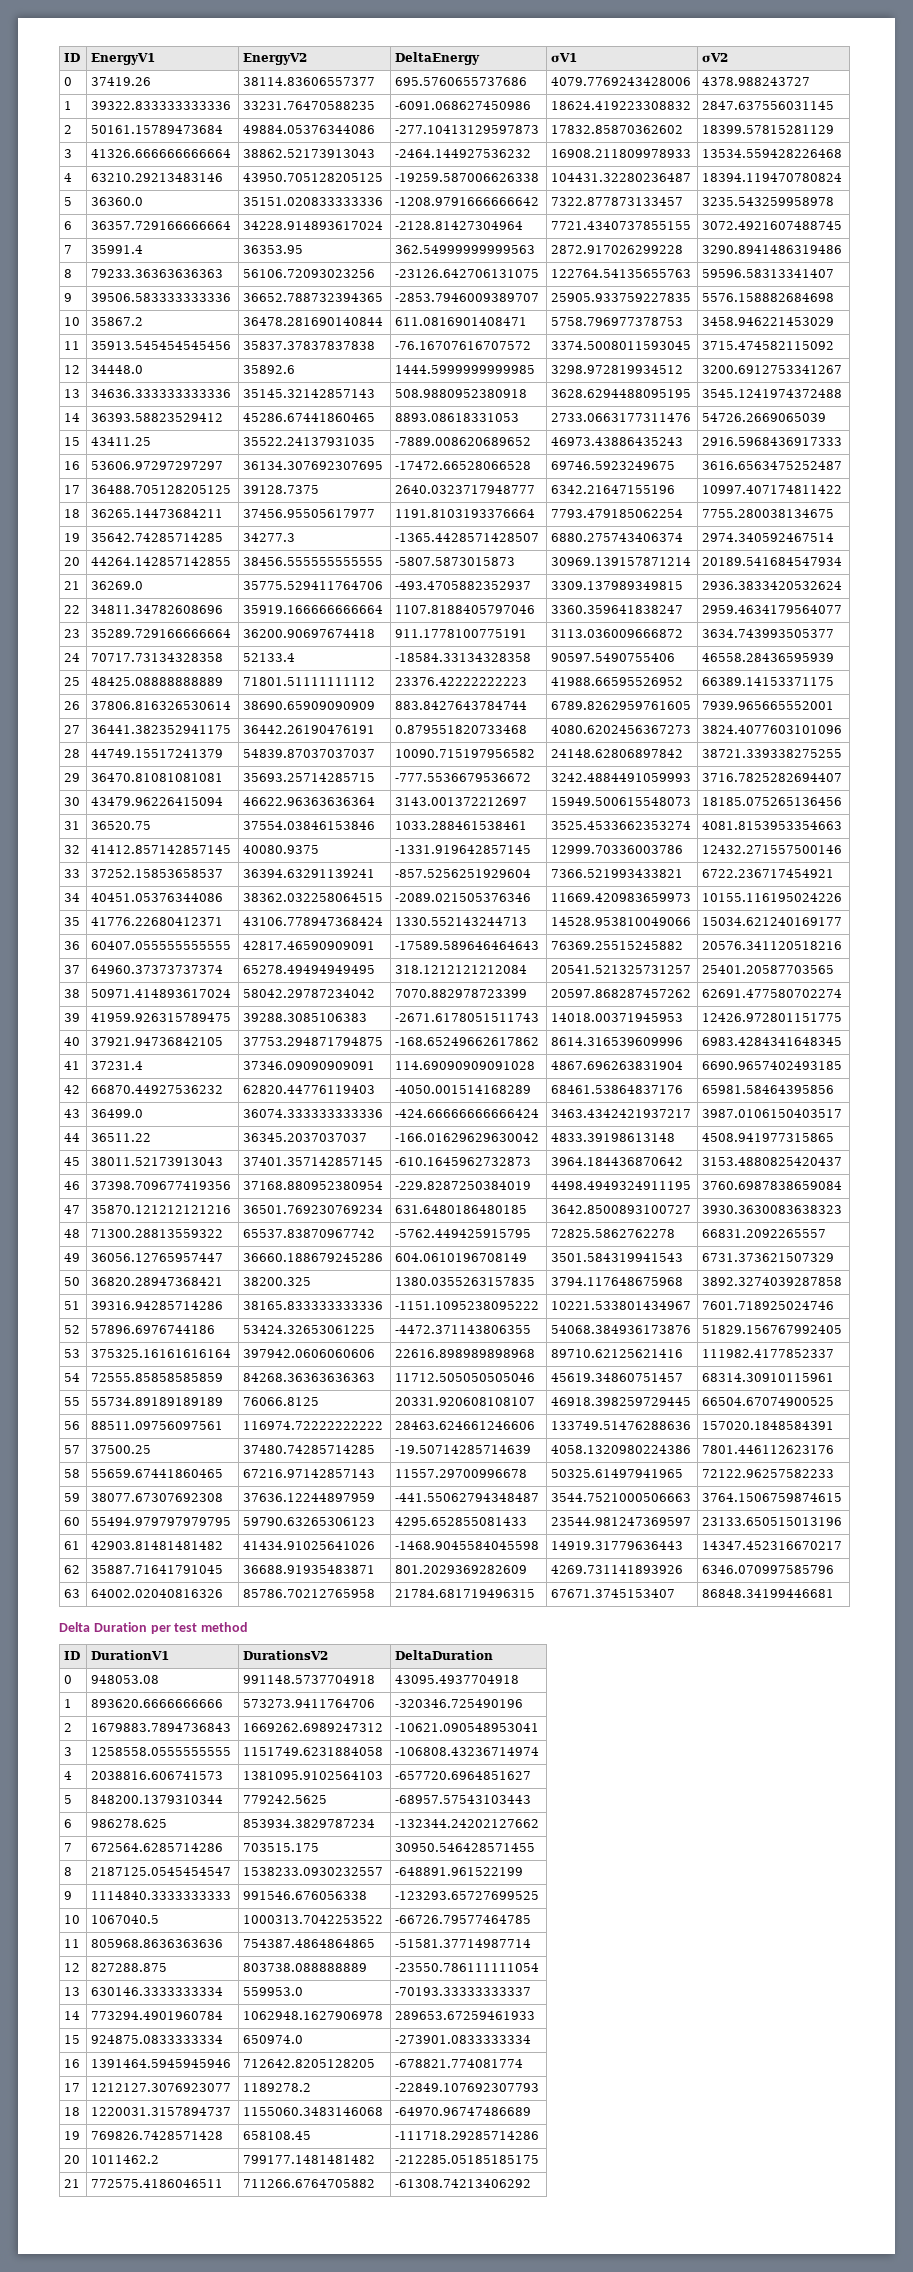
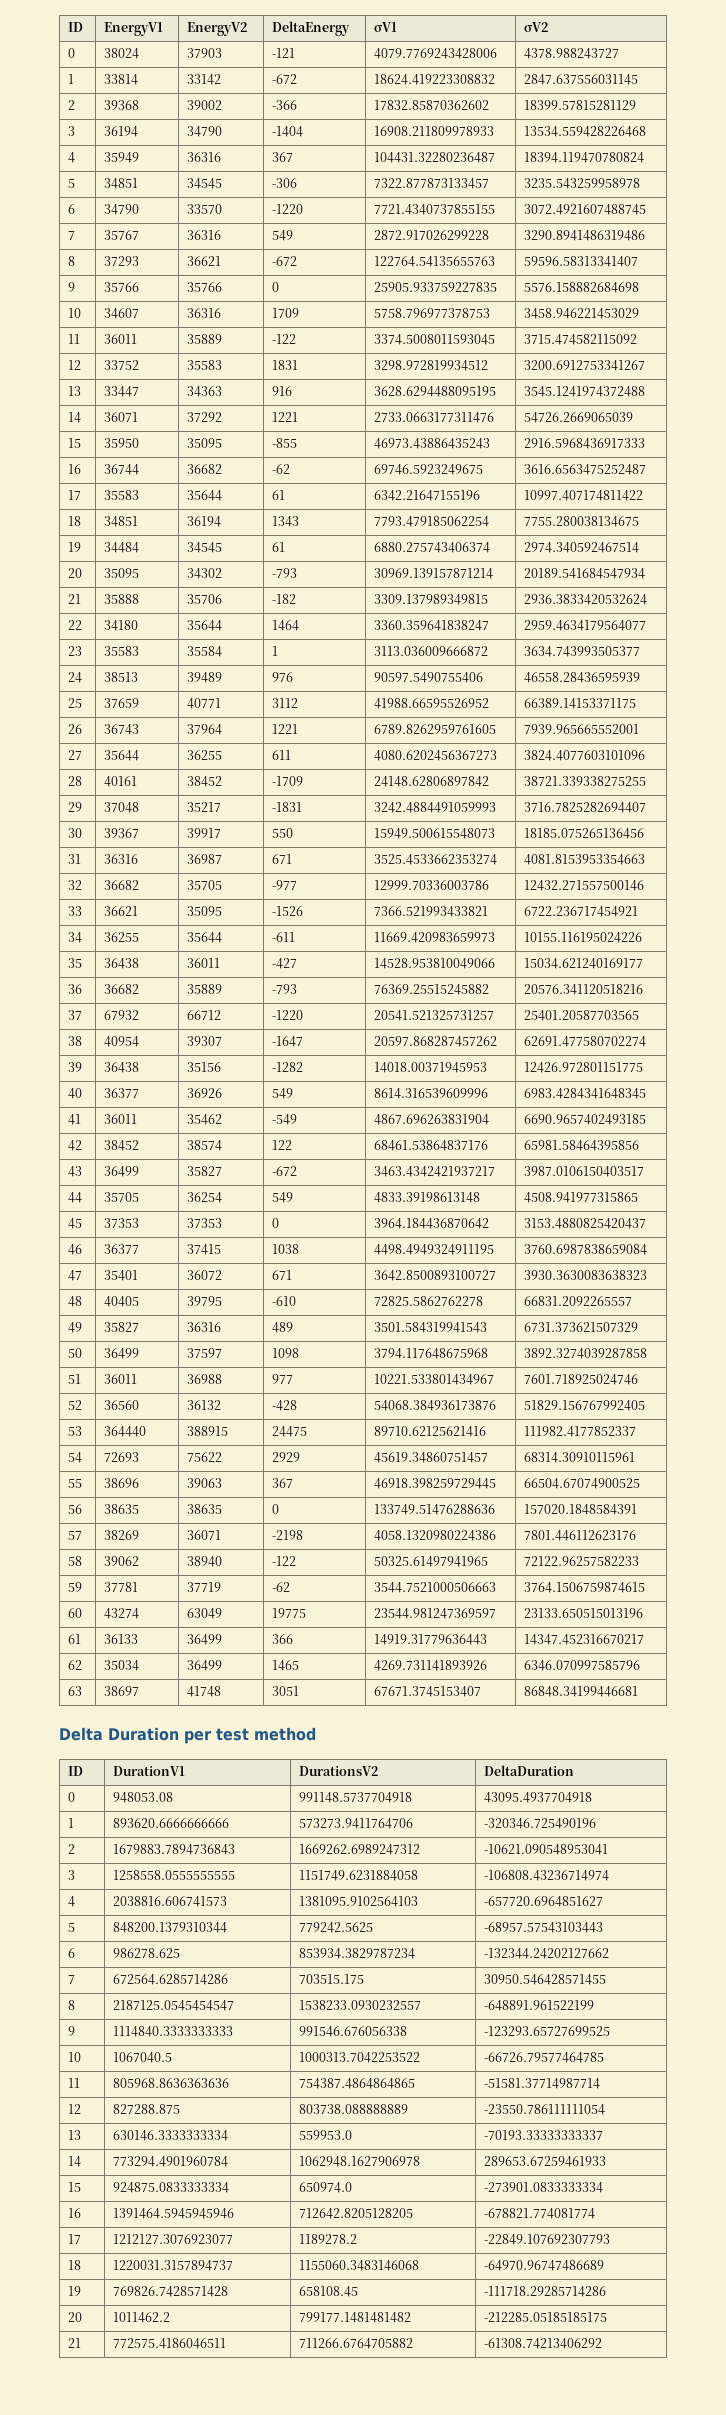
[91,77,152,86] [243,77,376,86] [395,77,528,86] 37419.26 | 38114.83606557377 | 695.5760655737686 -> [104,48,140,59] [187,48,223,58] [272,48,296,58] 38024 | 37903 | -121
[91,101,232,110] [243,101,376,110] [395,101,532,110] 39322.833333333336 | 33231.76470588235 | -6091.068627450986 -> [104,74,139,85] [187,74,222,85] [272,74,298,84] 33814 | 33142 | -672
[91,125,224,134] [243,125,376,134] [395,125,540,134] 50161.15789473684 | 49884.05376344086 | -277.10413129597873 -> [104,100,140,110] [187,100,223,110] [272,100,298,110] 39368 | 39002 | -366
[91,149,232,158] [243,149,376,158] [395,149,532,158] 41326.666666666664 | 38862.52173913043 | -2464.144927536232 -> [104,126,139,137] [187,126,223,137] [272,126,304,137] 36194 | 34790 | -1404
[91,173,224,182] [243,173,384,182] [395,173,540,182] 63210.29213483146 | 43950.705128205125 | -19259.587006626338 -> [104,152,140,163] [187,152,222,162] [272,152,294,162] 35949 | 36316 | 367
[91,197,144,206] [243,197,384,206] [395,197,540,206] 36360.0 | 35151.020833333336 | -1208.9791666666642 -> [104,178,139,189] [187,178,223,189] [272,178,298,188] 34851 | 34545 | -306
[91,221,232,230] [243,221,384,230] [395,221,524,230] 36357.729166666664 | 34228.914893617024 | -2128.81427304964 -> [104,204,140,215] [187,204,223,214] [272,204,304,214] 34790 | 33570 | -1220
[91,245,144,254] [243,245,304,254] [395,245,536,254] 35991.4 | 36353.95 | 362.54999999999563 -> [104,230,140,240] [187,230,222,240] [272,230,294,241] 35767 | 36316 | 549
[91,269,224,278] [243,269,376,278] [395,269,540,278] 79233.36363636363 | 56106.72093023256 | -23126.642706131075 -> [104,256,140,266] [187,256,222,266] [272,256,298,266] 37293 | 36621 | -672
[91,293,232,302] [243,293,384,302] [395,293,540,302] 39506.583333333336 | 36652.788732394365 | -2853.7946009389707 -> [104,282,140,292] [187,282,223,292] [272,282,280,292] 35766 | 35766 | 0
[91,317,144,326] [243,317,384,326] [395,317,528,326] 35867.2 | 36478.281690140844 | 611.0816901408471 -> [104,308,140,319] [187,308,222,318] [272,308,300,318] 34607 | 36316 | 1709
[91,341,232,350] [243,341,376,350] [395,341,532,350] 35913.545454545456 | 35837.37837837838 | -76.16707616707572 -> [104,334,138,344] [187,334,223,344] [272,334,297,344] 36011 | 35889 | -122
[91,365,144,374] [243,365,296,374] [395,365,536,374] 34448.0 | 35892.6 | 1444.5999999999985 -> [104,360,140,370] [187,360,223,370] [272,360,299,370] 33752 | 35583 | 1831
[91,389,232,398] [243,389,376,398] [395,389,528,398] 34636.333333333336 | 35145.32142857143 | 508.9880952380918 -> [104,386,140,397] [187,386,223,397] [272,386,293,396] 33447 | 34363 | 916
[91,413,224,422] [243,413,376,422] [395,413,520,422] 36393.58823529412 | 45286.67441860465 | 8893.08618331053 -> [104,412,139,422] [187,412,223,422] [272,412,299,422] 36071 | 37292 | 1221
[91,437,152,446] [243,437,376,446] [395,437,532,446] 43411.25 | 35522.24137931035 | -7889.008620689652 -> [104,438,140,448] [187,438,223,448] [272,438,298,448] 35950 | 35095 | -855
[91,461,224,470] [243,461,384,470] [395,461,532,470] 53606.97297297297 | 36134.307692307695 | -17472.66528066528 -> [104,464,140,475] [187,464,223,474] [272,464,291,474] 36744 | 36682 | -62
[91,485,232,494] [243,485,320,494] [395,485,536,494] 36488.705128205125 | 39128.7375 | 2640.0323717948777 -> [104,490,140,500] [187,490,223,501] [272,490,286,500] 35583 | 35644 | 61
[91,509,224,518] [243,509,376,518] [395,509,536,518] 36265.14473684211 | 37456.95505617977 | 1191.8103193376664 -> [104,516,139,527] [187,516,222,527] [272,516,300,527] 34851 | 36194 | 1343
[91,533,224,542] [243,533,296,542] [395,533,540,542] 35642.74285714285 | 34277.3 | -1365.4428571428507 -> [104,542,140,553] [187,542,223,553] [272,542,286,552] 34484 | 34545 | 61
[91,557,232,566] [243,557,384,566] [395,557,516,566] 44264.142857142855 | 38456.555555555555 | -5807.5873015873 -> [104,568,140,578] [187,568,223,579] [272,568,298,578] 35095 | 34302 | -793
[91,581,144,590] [243,581,384,590] [395,581,532,590] 36269.0 | 35775.529411764706 | -493.4705882352937 -> [104,594,140,604] [187,594,223,604] [272,594,297,604] 35888 | 35706 | -182
[91,605,224,614] [243,605,384,614] [395,605,536,614] 34811.34782608696 | 35919.166666666664 | 1107.8188405797046 -> [104,620,139,631] [187,620,223,631] [272,620,300,631] 34180 | 35644 | 1464
[91,629,232,638] [243,629,376,638] [395,629,528,638] 35289.729166666664 | 36200.90697674418 | 911.1778100775191 -> [104,646,140,656] [187,646,223,657] [272,646,279,656] 35583 | 35584 | 1
[91,653,224,662] [243,653,296,662] [395,653,532,662] 70717.73134328358 | 52133.4 | -18584.33134328358 -> [104,672,139,682] [187,672,223,683] [272,672,294,682] 38513 | 39489 | 976
[91,677,224,686] [243,677,376,686] [395,677,528,686] 48425.08888888889 | 71801.51111111112 | 23376.42222222223 -> [104,698,140,708] [187,698,222,709] [272,698,299,708] 37659 | 40771 | 3112
[91,701,232,710] [243,701,376,710] [395,701,528,710] 37806.816326530614 | 38690.65909090909 | 883.8427643784744 -> [104,724,140,735] [187,724,223,735] [272,724,299,734] 36743 | 37964 | 1221
[91,725,232,734] [243,725,376,734] [395,725,528,734] 36441.382352941175 | 36442.26190476191 | 0.879551820733468 -> [104,750,140,761] [187,750,223,760] [272,750,292,760] 35644 | 36255 | 611
[91,749,224,758] [243,749,376,758] [395,749,536,758] 44749.15517241379 | 54839.87037037037 | 10090.715197956582 -> [104,776,138,787] [187,776,223,787] [272,776,304,786] 40161 | 38452 | -1709
[91,773,224,782] [243,773,376,782] [395,773,532,782] 36470.81081081081 | 35693.25714285715 | -777.5536679536672 -> [104,802,140,813] [187,802,222,812] [272,802,303,812] 37048 | 35217 | -1831
[91,797,224,806] [243,797,376,806] [395,797,528,806] 43479.96226415094 | 46622.96363636364 | 3143.001372212697 -> [104,828,140,838] [187,828,222,838] [272,828,294,838] 39367 | 39917 | 550
[91,821,152,830] [243,821,376,830] [395,821,528,830] 36520.75 | 37554.03846153846 | 1033.288461538461 -> [104,854,139,864] [187,854,223,864] [272,854,293,864] 36316 | 36987 | 671
[91,845,232,854] [243,845,320,854] [395,845,532,854] 41412.857142857145 | 40080.9375 | -1331.919642857145 -> [104,880,140,890] [187,880,223,890] [272,880,298,890] 36682 | 35705 | -977
[91,869,224,878] [243,869,376,878] [395,869,532,878] 37252.15853658537 | 36394.63291139241 | -857.5256251929604 -> [104,906,139,916] [187,906,223,916] [272,906,304,916] 36621 | 35095 | -1526
[91,893,224,902] [243,893,384,902] [395,893,532,902] 40451.05376344086 | 38362.032258064515 | -2089.021505376346 -> [104,932,140,942] [187,932,223,943] [272,932,296,942] 36255 | 35644 | -611
[91,917,224,926] [243,917,384,926] [395,917,528,926] 41776.22680412371 | 43106.778947368424 | 1330.552143244713 -> [104,958,140,969] [187,958,221,968] [272,958,298,969] 36438 | 36011 | -427
[91,941,232,950] [243,941,376,950] [395,941,540,950] 60407.055555555555 | 42817.46590909091 | -17589.589646464643 -> [104,984,140,994] [187,984,223,994] [272,984,298,994] 36682 | 35889 | -793
[91,965,224,974] [243,965,376,974] [395,965,528,974] 64960.37373737374 | 65278.49494949495 | 318.1212121212084 -> [104,1010,140,1020] [187,1010,222,1020] [272,1010,304,1020] 67932 | 66712 | -1220
[91,989,232,998] [243,989,376,998] [395,989,528,998] 50971.414893617024 | 58042.29787234042 | 7070.882978723399 -> [104,1036,140,1047] [187,1036,223,1046] [272,1036,304,1047] 40954 | 39307 | -1647
[91,1013,232,1022] [243,1013,368,1022] [395,1013,540,1022] 41959.926315789475 | 39288.3085106383 | -2671.6178051511743 -> [104,1062,140,1073] [187,1062,222,1072] [272,1062,304,1072] 36438 | 35156 | -1282
[91,1037,224,1046] [243,1037,384,1046] [395,1037,540,1046] 37921.94736842105 | 37753.294871794875 | -168.65249662617862 -> [104,1088,140,1098] [187,1088,223,1098] [272,1088,294,1099] 36377 | 36926 | 549
[91,1061,144,1070] [243,1061,376,1070] [395,1061,536,1070] 37231.4 | 37346.09090909091 | 114.69090909091028 -> [104,1114,138,1124] [187,1114,223,1125] [272,1114,298,1125] 36011 | 35462 | -549
[91,1085,224,1094] [243,1085,376,1094] [395,1085,532,1094] 66870.44927536232 | 62820.44776119403 | -4050.001514168289 -> [104,1140,140,1151] [187,1140,223,1151] [272,1140,293,1150] 38452 | 38574 | 122
[91,1109,144,1118] [243,1109,384,1118] [395,1109,540,1118] 36499.0 | 36074.333333333336 | -424.66666666666424 -> [104,1166,140,1177] [187,1166,223,1176] [272,1166,298,1176] 36499 | 35827 | -672
[91,1133,152,1142] [243,1133,368,1142] [395,1133,540,1142] 36511.22 | 36345.2037037037 | -166.01629629630042 -> [104,1192,140,1202] [187,1192,223,1203] [272,1192,294,1203] 35705 | 36254 | 549
[91,1157,224,1166] [243,1157,384,1166] [395,1157,532,1166] 38011.52173913043 | 37401.357142857145 | -610.1645962732873 -> [104,1218,140,1228] [187,1218,223,1228] [272,1218,280,1228] 37353 | 37353 | 0
[91,1181,232,1190] [243,1181,384,1190] [395,1181,532,1190] 37398.709677419356 | 37168.880952380954 | -229.8287250384019 -> [104,1244,140,1254] [187,1244,222,1255] [272,1244,300,1254] 36377 | 37415 | 1038
[91,1205,232,1214] [243,1205,384,1214] [395,1205,528,1214] 35870.121212121216 | 36501.769230769234 | 631.6480186480185 -> [104,1270,139,1281] [187,1270,223,1280] [272,1270,293,1280] 35401 | 36072 | 671
[91,1229,224,1238] [243,1229,376,1238] [395,1229,532,1238] 71300.28813559322 | 65537.83870967742 | -5762.449425915795 -> [104,1296,140,1307] [187,1296,223,1306] [272,1296,297,1306] 40405 | 39795 | -610
[91,1253,224,1262] [243,1253,384,1262] [395,1253,528,1262] 36056.12765957447 | 36660.188679245286 | 604.0610196708149 -> [104,1322,140,1332] [187,1322,222,1332] [272,1322,294,1333] 35827 | 36316 | 489
[91,1277,224,1286] [243,1277,312,1286] [395,1277,536,1286] 36820.28947368421 | 38200.325 | 1380.0355263157835 -> [104,1348,140,1359] [187,1348,223,1358] [272,1348,300,1358] 36499 | 37597 | 1098
[91,1301,224,1310] [243,1301,384,1310] [395,1301,540,1310] 39316.94285714286 | 38165.833333333336 | -1151.1095238095222 -> [104,1374,138,1384] [187,1374,223,1384] [272,1374,294,1384] 36011 | 36988 | 977
[91,1325,216,1334] [243,1325,376,1334] [395,1325,532,1334] 57896.6976744186 | 53424.32653061225 | -4472.371143806355 -> [104,1400,140,1410] [187,1400,222,1410] [272,1400,298,1411] 36560 | 36132 | -428
[91,1349,232,1358] [243,1349,376,1358] [395,1349,536,1358] 375325.16161616164 | 397942.0606060606 | 22616.898989898968 -> [104,1426,147,1437] [187,1426,229,1436] [272,1426,308,1437] 364440 | 388915 | 24475
[91,1373,224,1382] [243,1373,376,1382] [395,1373,536,1382] 72555.85858585859 | 84268.36363636363 | 11712.505050505046 -> [104,1452,140,1462] [187,1452,223,1462] [272,1452,301,1462] 72693 | 75622 | 2929
[91,1397,224,1406] [243,1397,320,1406] [395,1397,536,1406] 55734.89189189189 | 76066.8125 | 20331.920608108107 -> [104,1478,140,1488] [187,1478,223,1488] [272,1478,294,1488] 38696 | 39063 | 367
[91,1421,224,1430] [243,1421,384,1430] [395,1421,536,1430] 88511.09756097561 | 116974.72222222222 | 28463.624661246606 -> [104,1504,140,1514] [187,1504,223,1514] [272,1504,280,1514] 38635 | 38635 | 0
[91,1445,152,1454] [243,1445,376,1454] [395,1445,532,1454] 37500.25 | 37480.74285714285 | -19.50714285714639 -> [104,1530,140,1540] [187,1530,222,1540] [272,1530,304,1540] 38269 | 36071 | -2198
[91,1469,224,1478] [243,1469,376,1478] [395,1469,528,1478] 55659.67441860465 | 67216.97142857143 | 11557.29700996678 -> [104,1556,140,1566] [187,1556,223,1567] [272,1556,297,1566] 39062 | 38940 | -122
[91,1493,224,1502] [243,1493,376,1502] [395,1493,540,1502] 38077.67307692308 | 37636.12244897959 | -441.55062794348487 -> [104,1582,139,1592] [187,1582,222,1592] [272,1582,291,1592] 37781 | 37719 | -62
[91,1517,232,1526] [243,1517,376,1526] [395,1517,528,1526] 55494.979797979795 | 59790.63265306123 | 4295.652855081433 -> [104,1608,140,1619] [187,1608,223,1619] [272,1608,307,1618] 43274 | 63049 | 19775
[91,1541,224,1550] [243,1541,376,1550] [395,1541,540,1550] 42903.81481481482 | 41434.91025641026 | -1468.9045584045598 -> [104,1634,139,1644] [187,1634,223,1645] [272,1634,294,1644] 36133 | 36499 | 366
[91,1565,224,1574] [243,1565,376,1574] [395,1565,528,1574] 35887.71641791045 | 36688.91935483871 | 801.2029369282609 -> [104,1660,140,1671] [187,1660,223,1671] [272,1660,300,1671] 35034 | 36499 | 1465
[91,1589,224,1598] [243,1589,376,1598] [395,1589,536,1598] 64002.02040816326 | 85786.70212765958 | 21784.681719496315 -> [104,1686,140,1696] [187,1686,222,1697] [272,1686,300,1696] 38697 | 41748 | 3051

